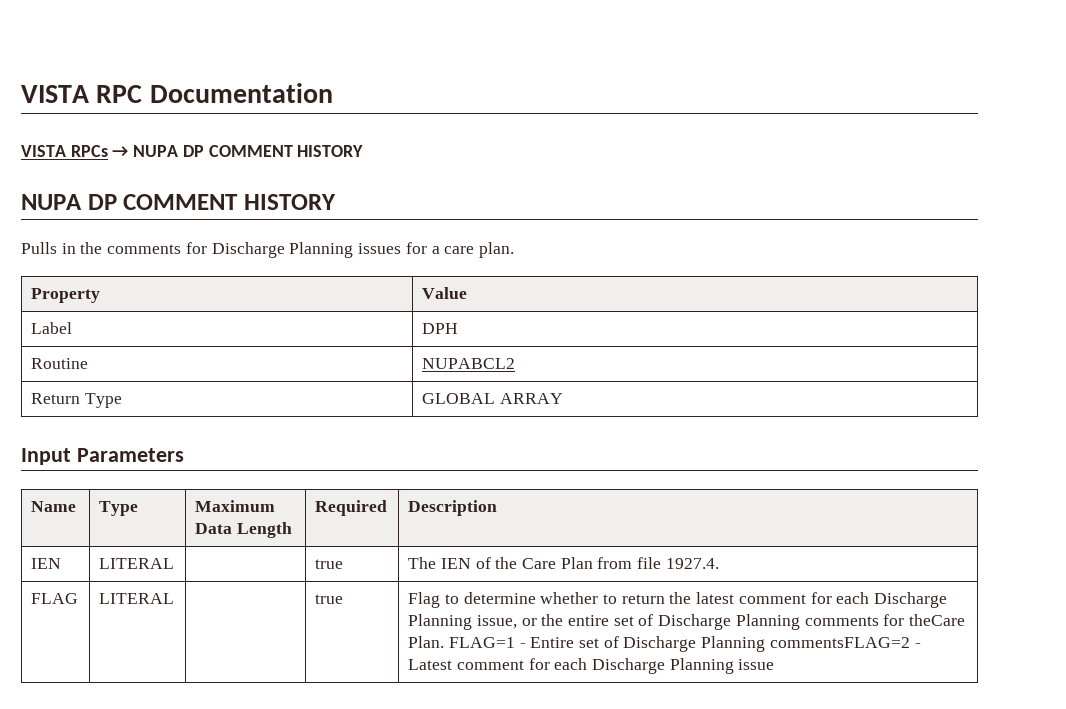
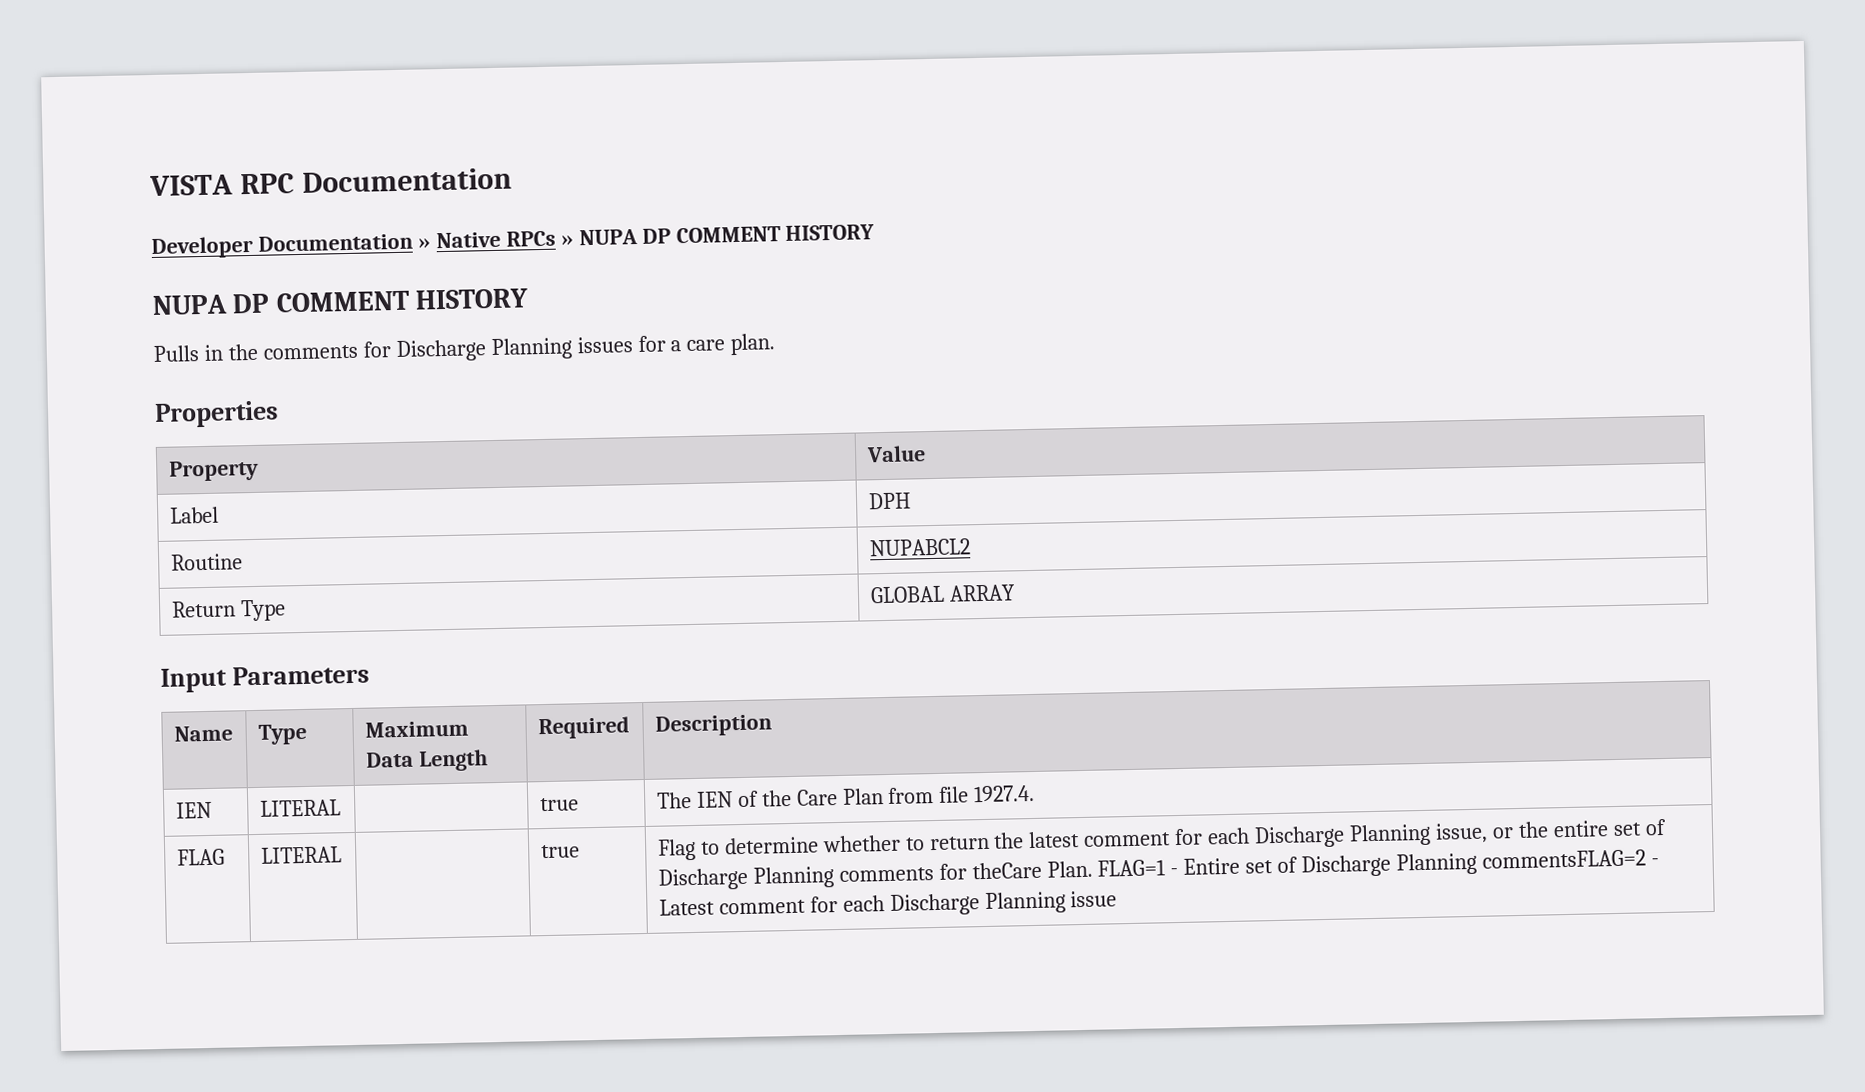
[21,145,129,157] VISTA RPCs → -> [151,230,574,260] Developer Documentation » Native RPCs »
(514, 250) none -> [154,400,279,428] // Properties

